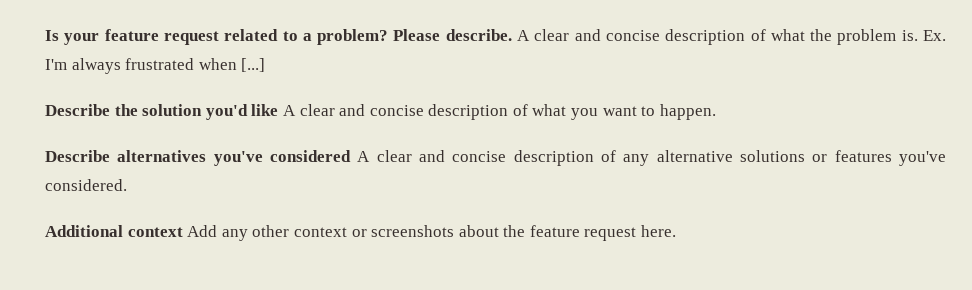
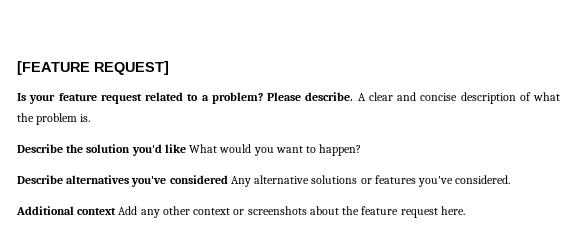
(45, 35) none -> [17,61,169,75] [FEATURE REQUEST] //
[922,30,946,41] [45,58,266,74] Ex. I'm always frustrated when [...] -> (91, 118) none
[282,104,567,120] A clear and concise description of what -> [189,144,252,153] What would
[659,104,716,120] happen. -> [319,144,362,156] happen?
[357,150,650,166] A clear and concise description of any -> [230,176,251,187] Any

